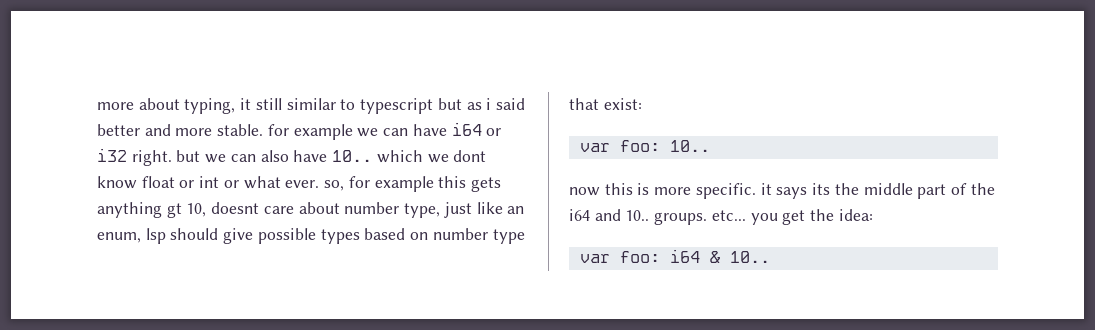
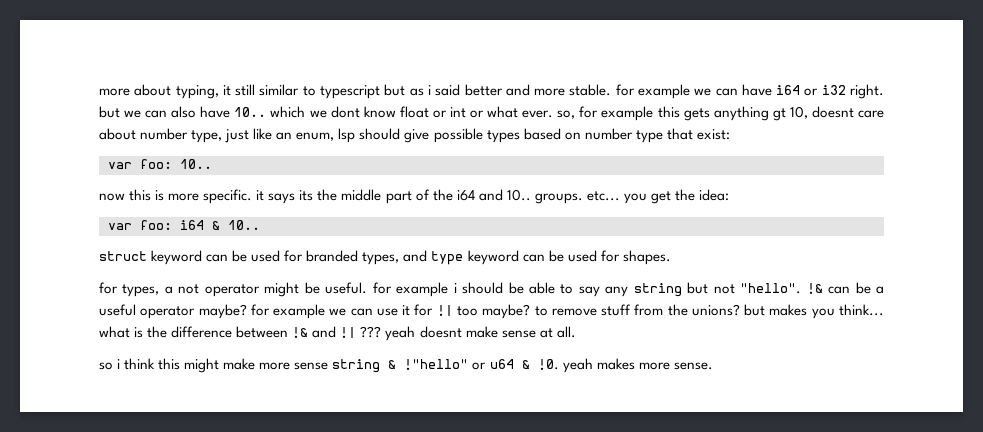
(770, 257) none -> [99,250,671,265] [99,282,885,297] [99,304,884,319] [99,326,576,341] [99,358,713,373] // struct keyword can be used for branded types, and type keyword can be used for shapes. // for types, a not operator might be useful. for example i should be able to say any string but not "hello". !& can be a useful operator maybe? for example we can use it for !| too maybe? to remove stuff from the unions? but makes you think... what is the difference between !& and !| ??? yeah doesnt make sense at all. // so i think this might make more sense string & !"hello" or u64 & !0. yeah makes more sense.

